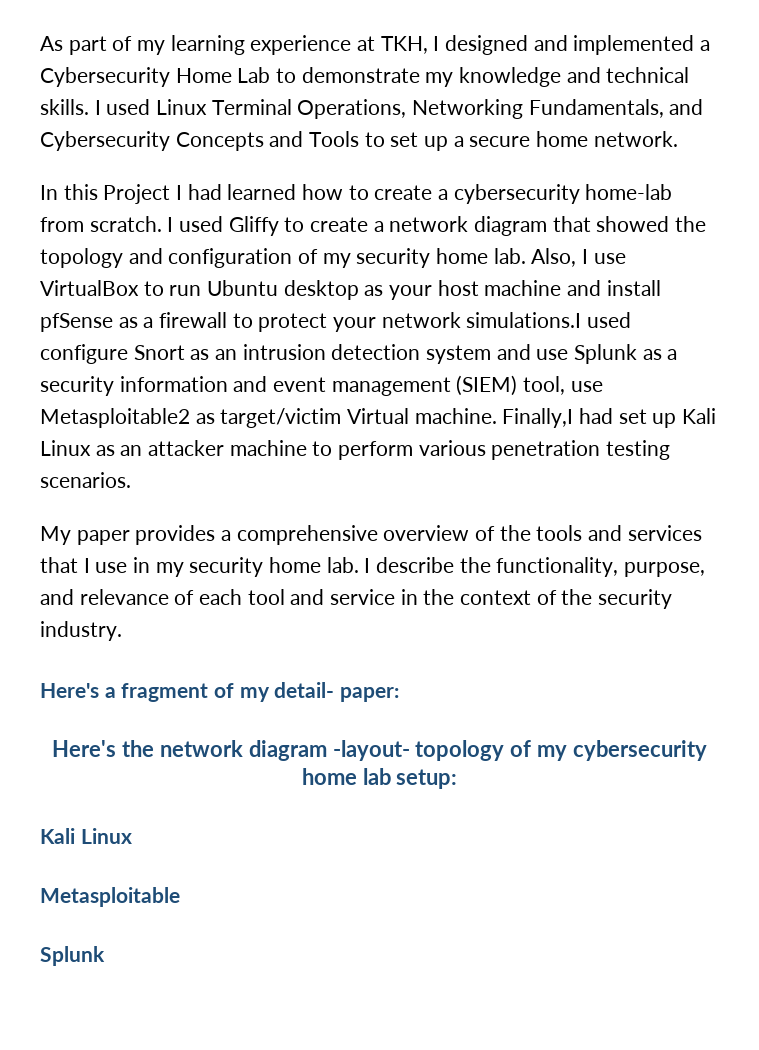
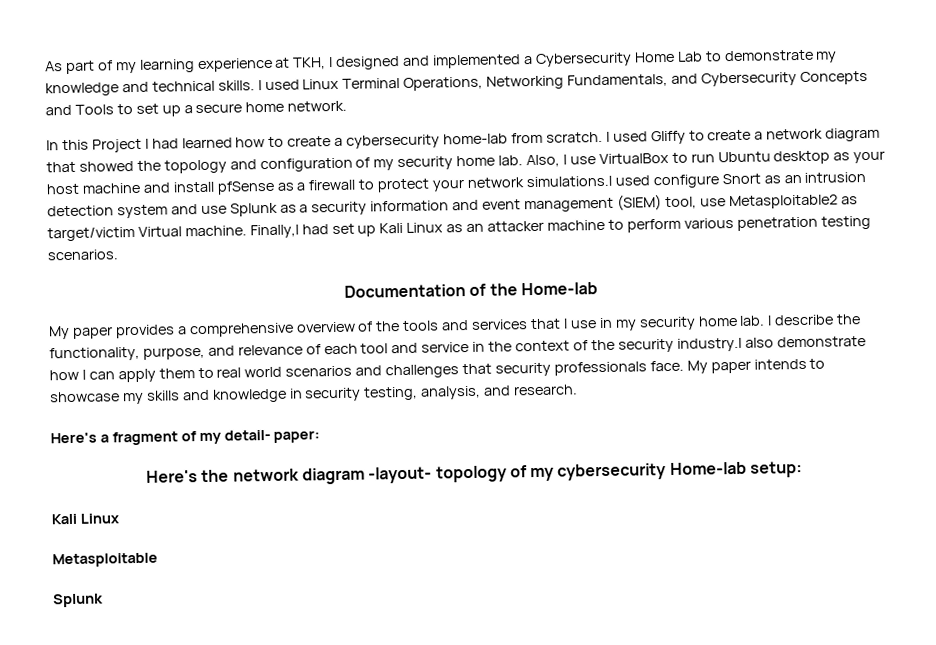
(131, 480) none -> [344,282,598,298] // Documentation of the Home-lab
[40,621,122,641] industry. -> [676,336,866,352] [49,358,826,383] [50,384,579,405] industry.I also demonstrate how I can apply them to real world scenarios and challenges that security professionals face. My paper intends to showcase my skills and knowledge in security testing, analysis, and research.
[301,768,391,785] home lab -> [669,461,747,475] Home-lab

